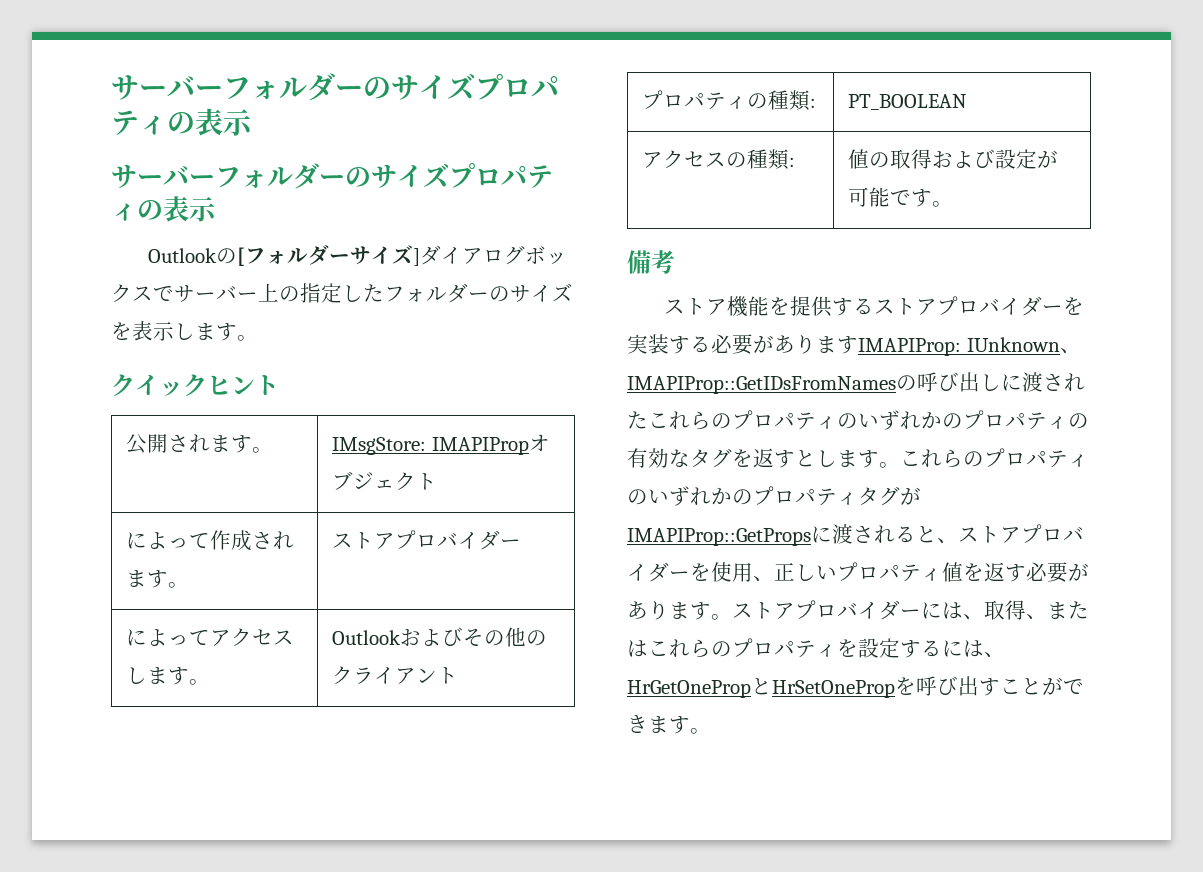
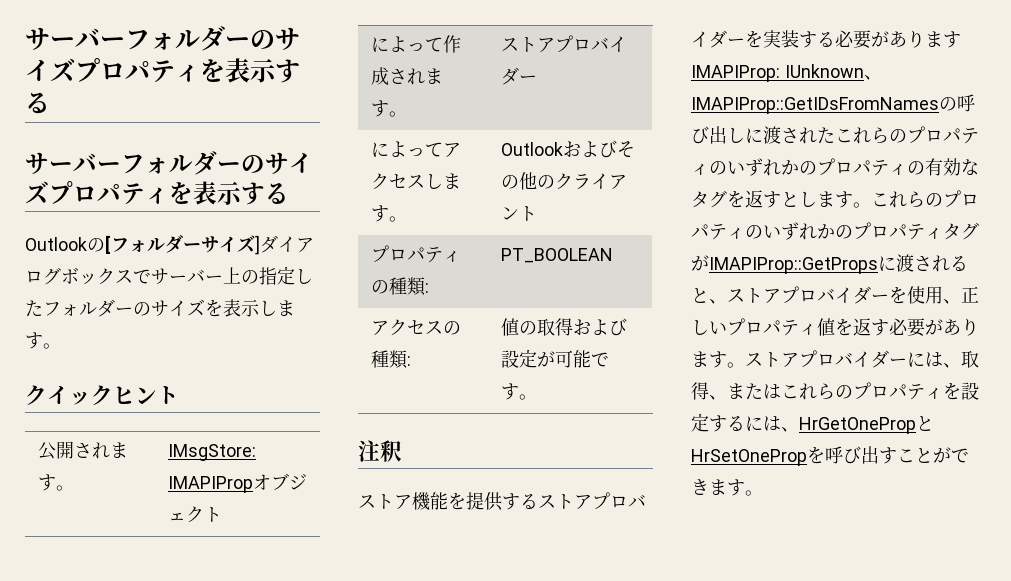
[111,73,559,101] [111,108,253,136] [111,163,553,189] [111,196,217,222] サーバーフォルダーのサイズプロパティの表示 // サーバーフォルダーのサイズプロパティの表示 -> [25,26,300,51] [25,58,300,83] [25,92,50,114] [25,151,313,175] [25,181,289,205] サーバーフォルダーのサイズプロパティを表示する // サーバーフォルダーのサイズプロパティを表示する
[627,250,675,274] 備考 -> [358,440,402,462] 注釈

